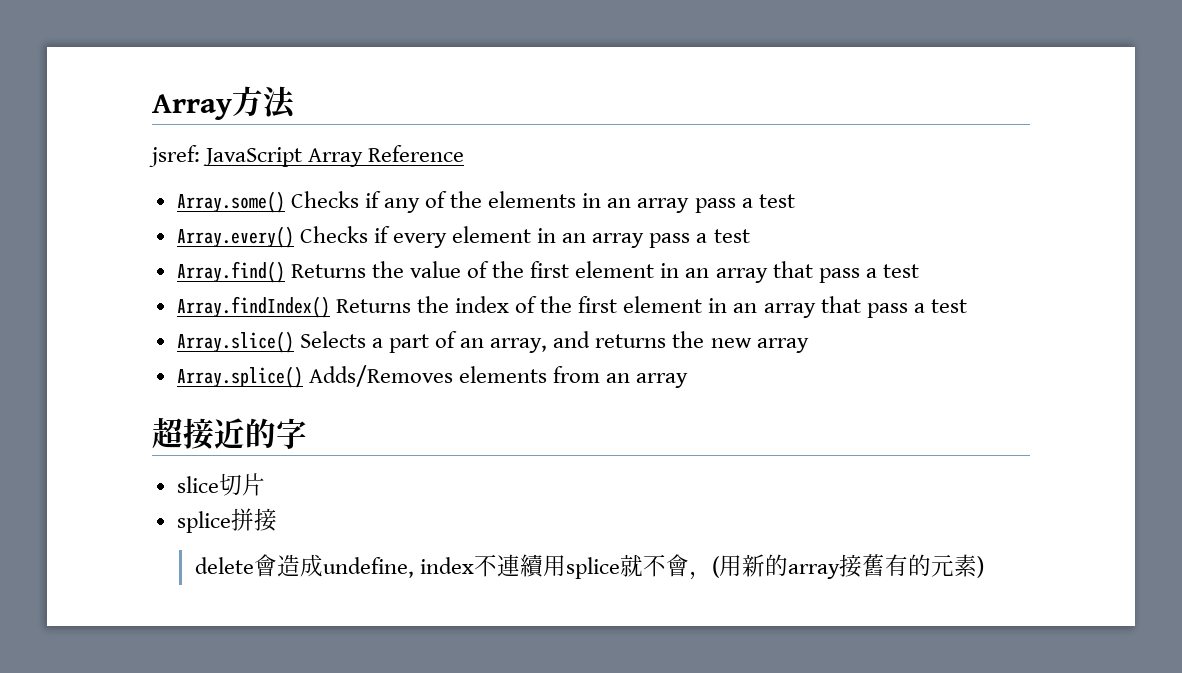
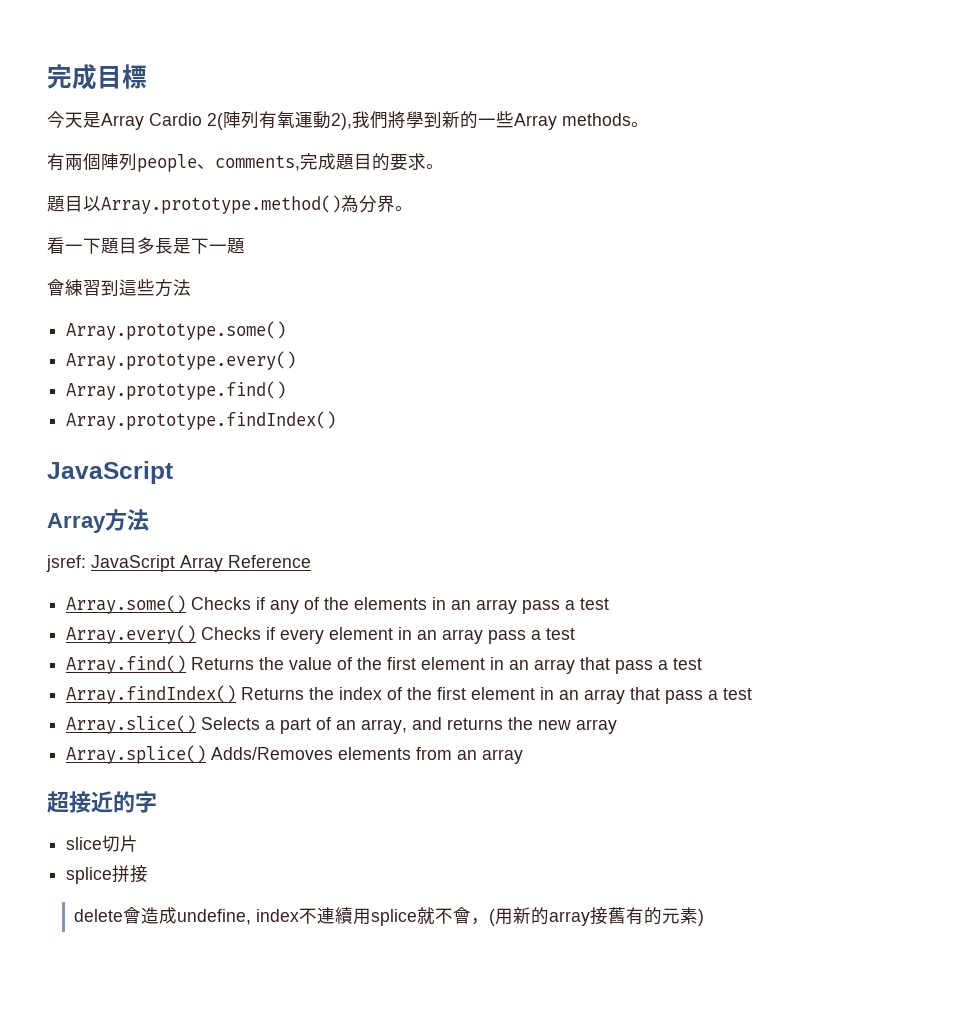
(152, 107) none -> [47,64,147,90] [47,111,649,130] [47,153,444,172] [47,195,413,214] [47,237,245,254] [47,279,191,297] [66,321,287,340] [66,351,297,370] [66,381,287,400] [66,411,337,430] [47,461,173,484] 完成目標 // 今天是Array Cardio 2(陣列有氧運動2),我們將學到新的一些Array methods。 // 有兩個陣列people、comments,完成題目的要求。 // 題目以Array.prototype.method()為分界。 // 看一下題目多長是下一題 // 會練習到這些方法 // Array.prototype.some() // Array.prototype.every() // Array.prototype.find() // Array.prototype.findIndex() // JavaScript //

